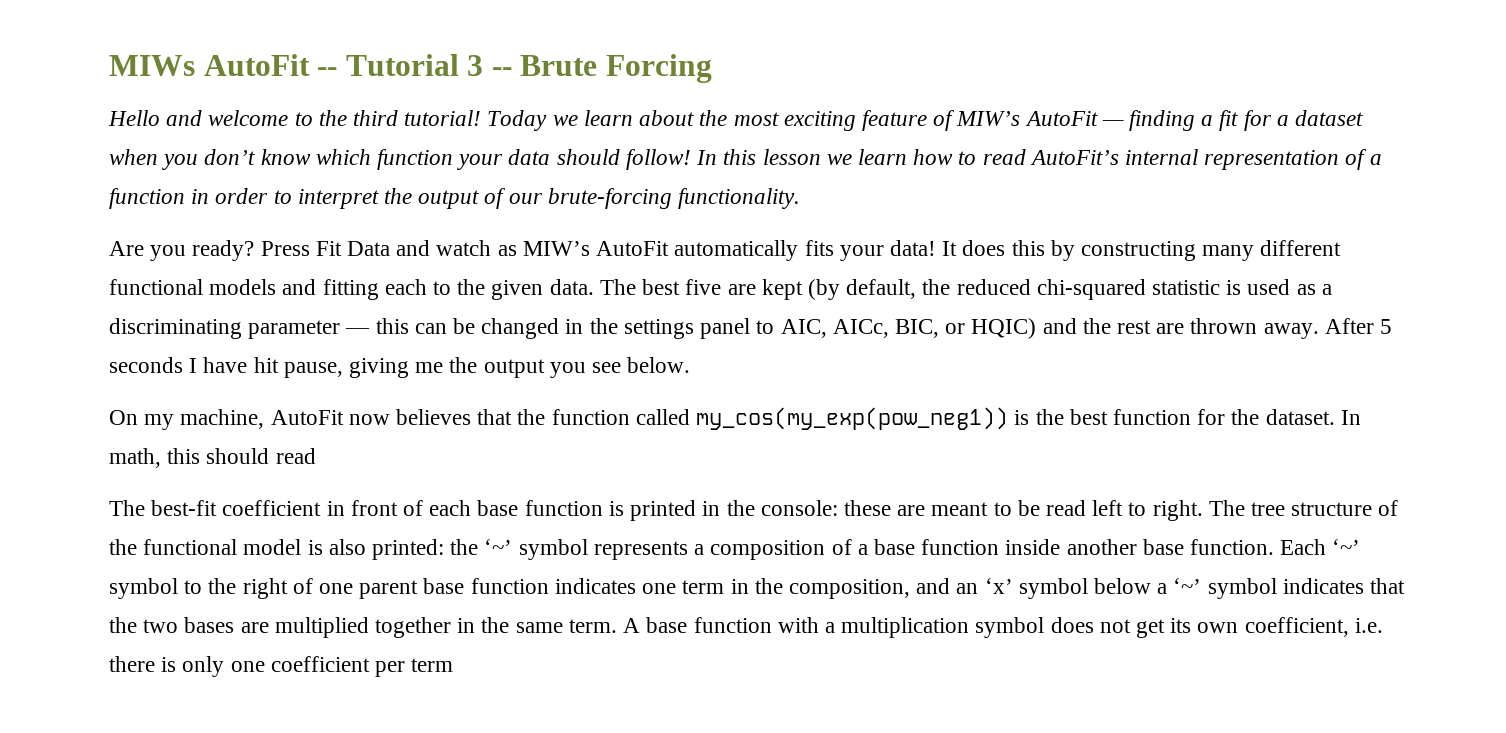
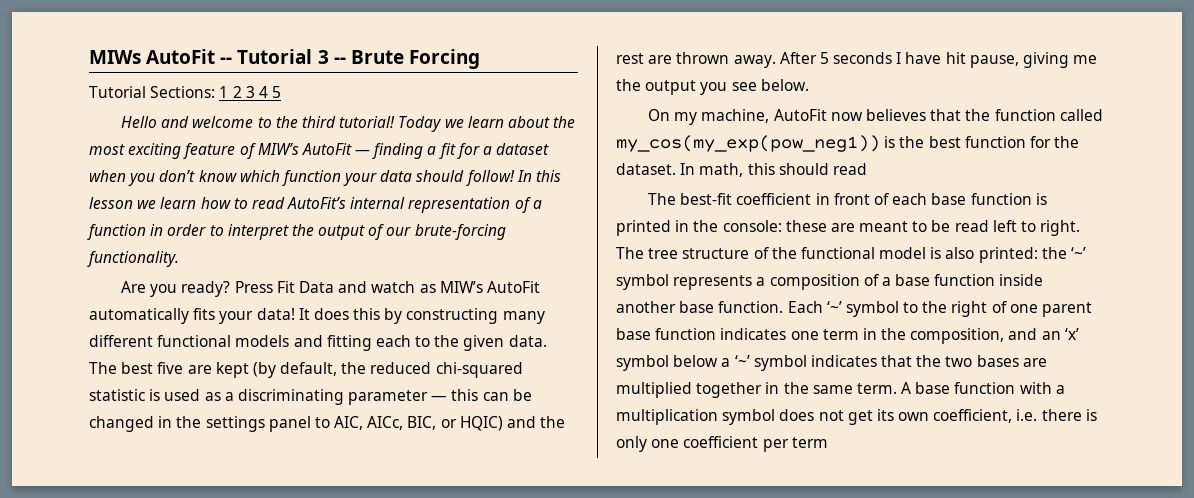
(712, 68) none -> [89,86,282,98] // Tutorial Sections: 1 2 3 4 5

